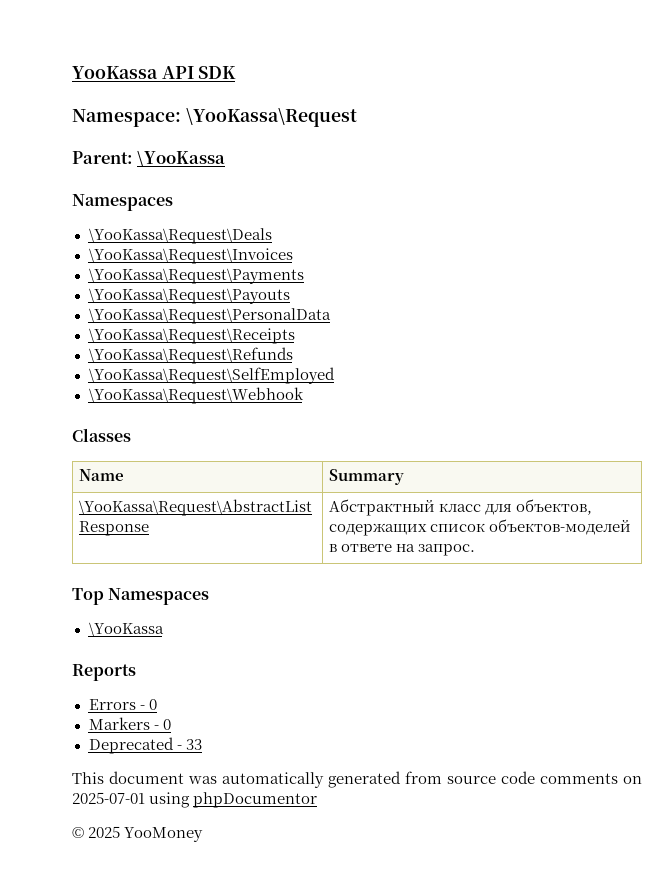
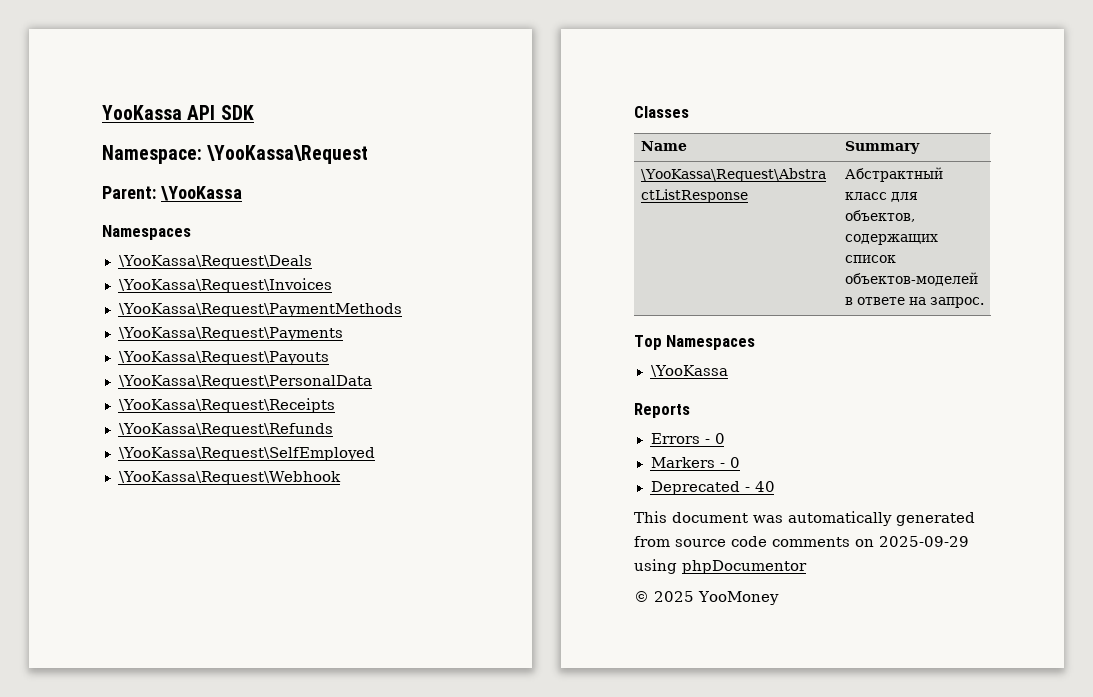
(293, 256) none -> [118,303,403,317] // \YooKassa\Request\PaymentMethods
[185,739,202,750] 33 -> [754,481,775,492] 40
[72,792,145,804] 2025-07-01 -> [879,536,969,547] 2025-09-29

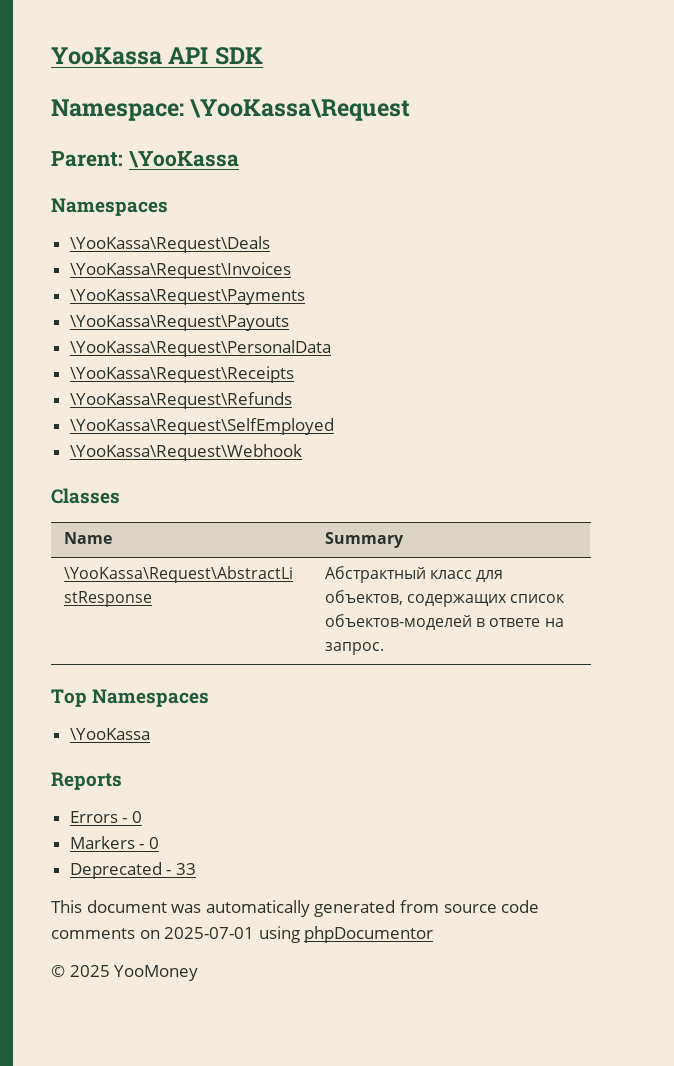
[118,303,403,317] // \YooKassa\Request\PaymentMethods -> (291, 270) none
[754,481,775,492] 40 -> [175,863,196,875] 33
[879,536,969,547] 2025-09-29 -> [164,927,255,939] 2025-07-01

